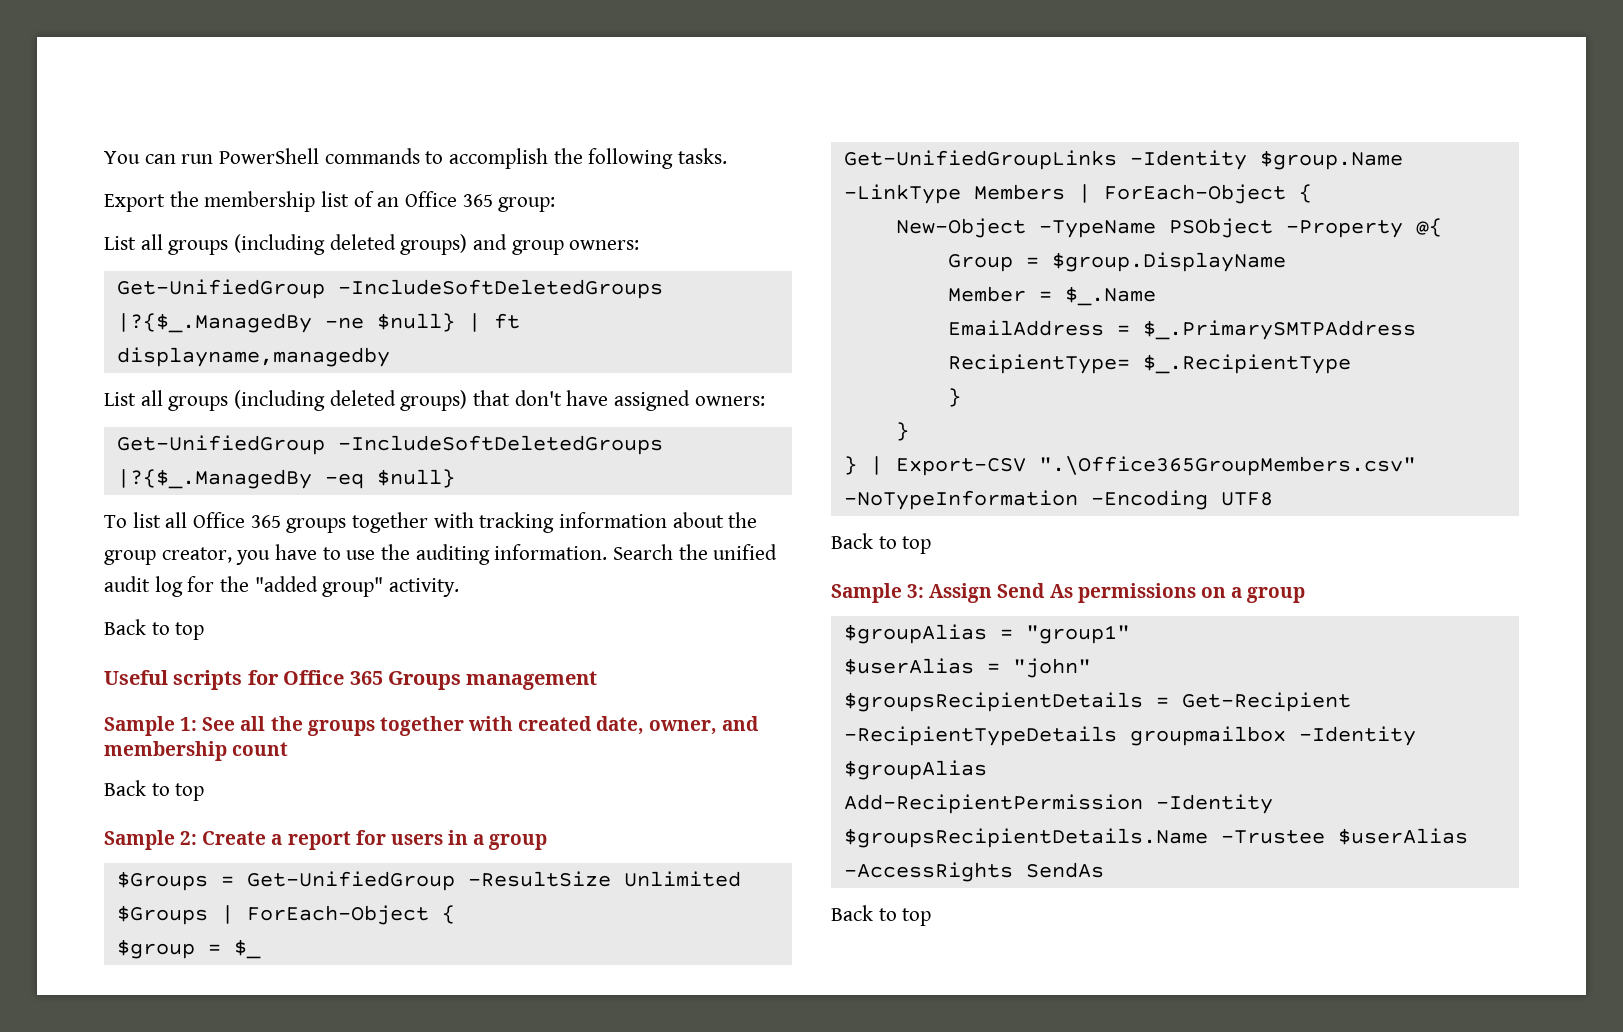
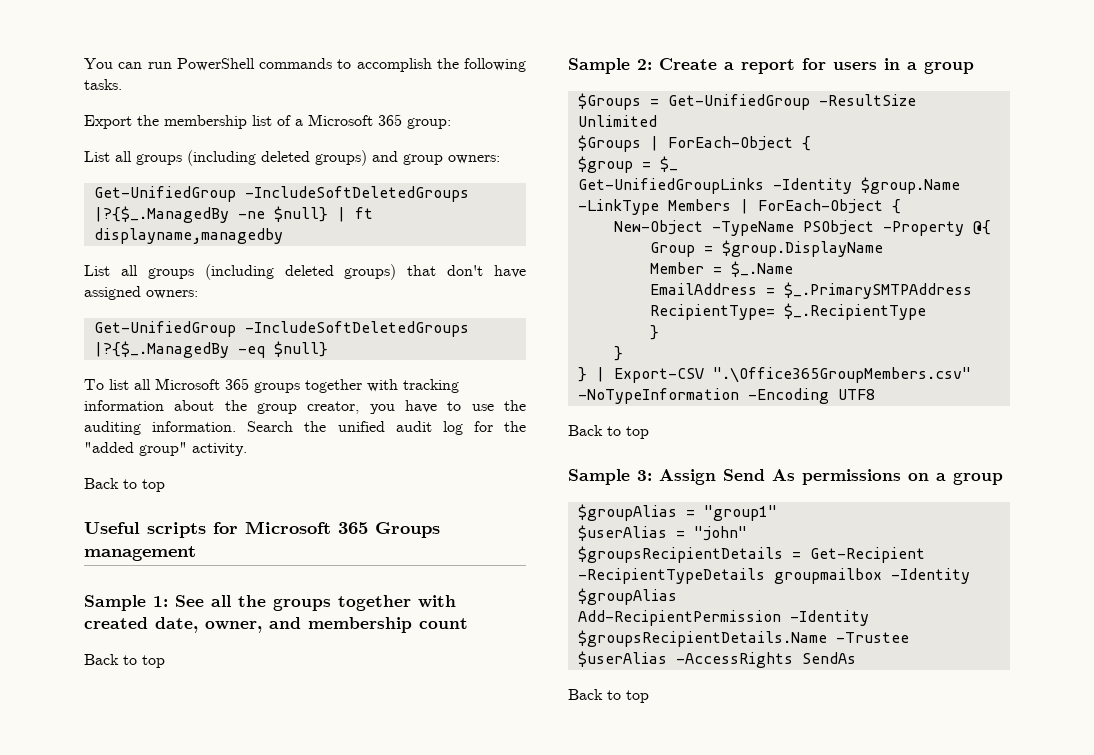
[377,191,458,207] an Office -> [295,114,373,126] a Microsoft
[193,512,246,528] Office -> [155,378,220,390] Microsoft
[283,670,345,685] Office -> [245,521,331,534] Microsoft

